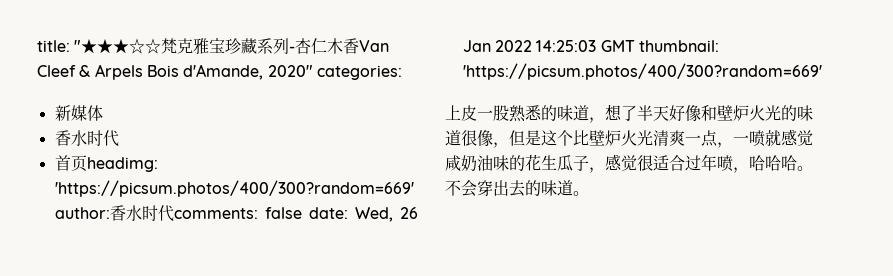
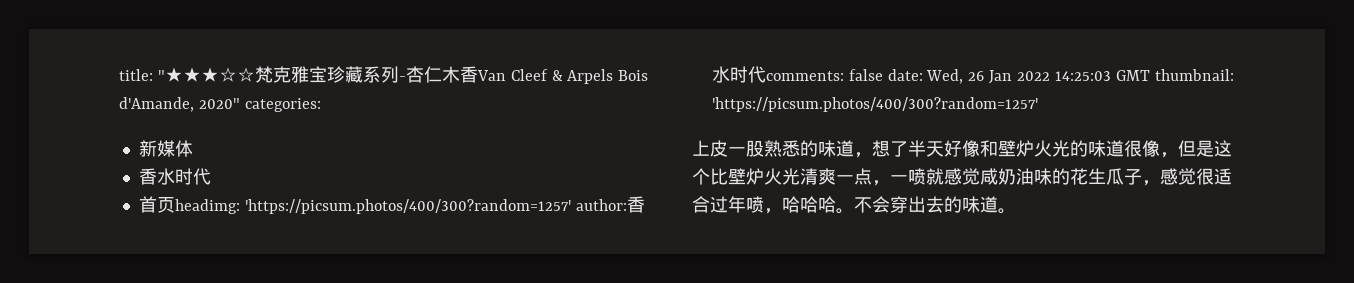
[54,180,414,197] 'https://picsum.photos/400/300?random=669' -> [244,199,571,214] 'https://picsum.photos/400/300?random=1257'
[462,63,822,80] 'https://picsum.photos/400/300?random=669' -> [711,97,1038,112] 'https://picsum.photos/400/300?random=1257'

